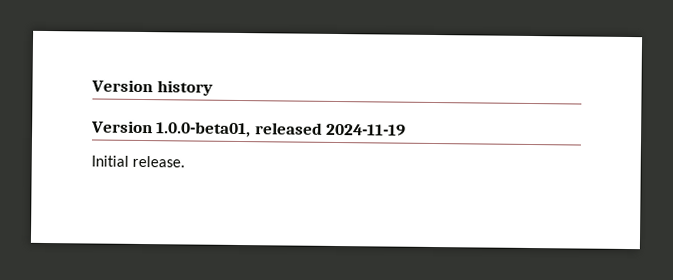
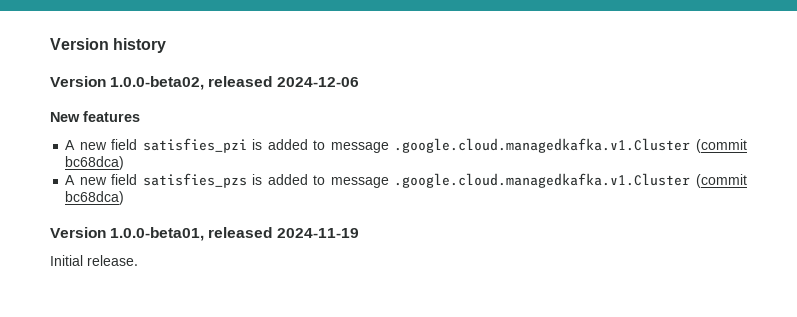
(213, 88) none -> [50,76,359,90] [50,111,140,122] [65,138,747,153] [65,156,125,170] [65,173,747,188] [65,191,125,205] // Version 1.0.0-beta02, released 2024-12-06 // New features // A new field satisfies_pzi is added to message .google.cloud.managedkafka.v1.Cluster (commit bc68dca) // A new field satisfies_pzs is added to message .google.cloud.managedkafka.v1.Cluster (commit bc68dca)

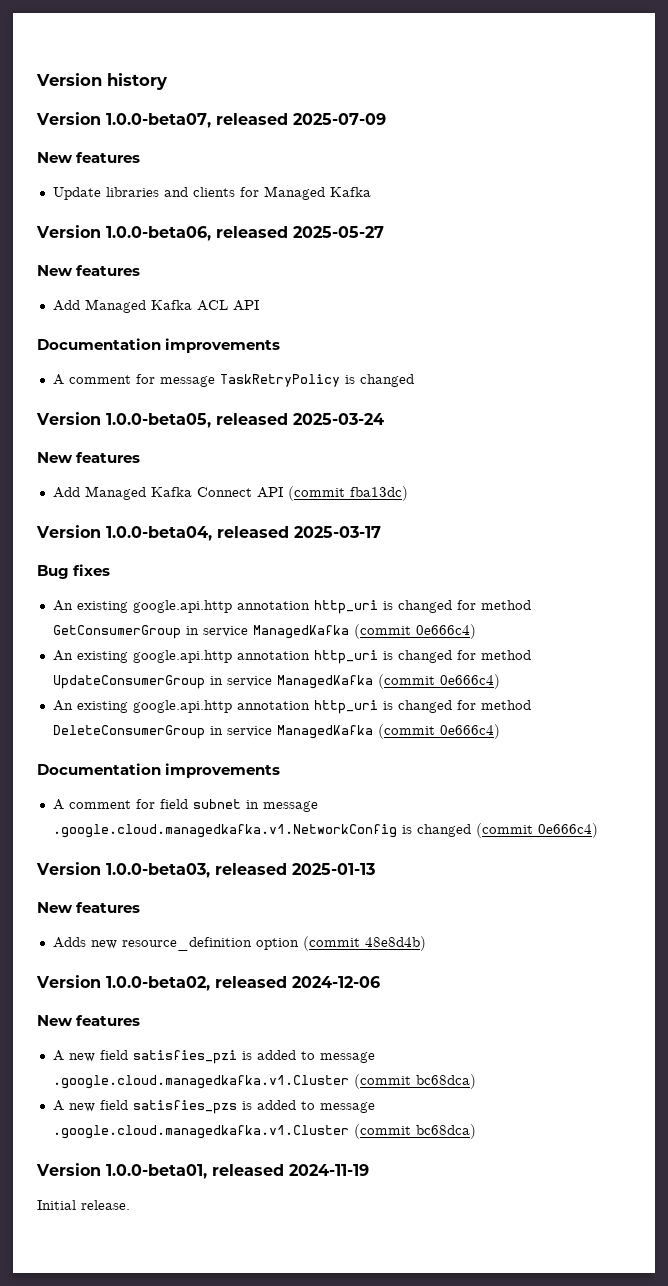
(167, 45) none -> [36,112,386,128] [37,152,141,163] [52,186,371,200] [36,225,384,241] [37,265,141,276] [52,299,259,313] [37,338,281,353] [52,374,414,387] [36,412,384,428] [37,452,141,463] [52,486,408,501] [36,525,381,541] [37,564,111,579] [52,600,531,614] [52,624,476,639] [52,650,531,664] [52,674,500,689] [52,700,531,714] [52,724,500,739] [37,763,281,778] [52,799,318,812] [52,823,598,838] [36,862,375,878] [37,902,141,913] [52,936,426,951] // Version 1.0.0-beta07, released 2025-07-09 // New features // Update libraries and clients for Managed Kafka // Version 1.0.0-beta06, released 2025-05-27 // New features // Add Managed Kafka ACL API // Documentation improvements // A comment for message TaskRetryPolicy is changed // Version 1.0.0-beta05, released 2025-03-24 // New features // Add Managed Kafka Connect API (commit fba13dc) // Version 1.0.0-beta04, released 2025-03-17 // Bug fixes // An existing google.api.http annotation http_uri is changed for method GetConsumerGroup in service ManagedKafka (commit 0e666c4) // An existing google.api.http annotation http_uri is changed for method UpdateConsumerGroup in service ManagedKafka (commit 0e666c4) // An existing google.api.http annotation http_uri is changed for method DeleteConsumerGroup in service ManagedKafka (commit 0e666c4) // Documentation improvements // A comment for field subnet in message .google.cloud.managedkafka.v1.NetworkConfig is changed (commit 0e666c4) // Version 1.0.0-beta03, released 2025-01-13 // New features // Adds new resource_definition option (commit 48e8d4b)

